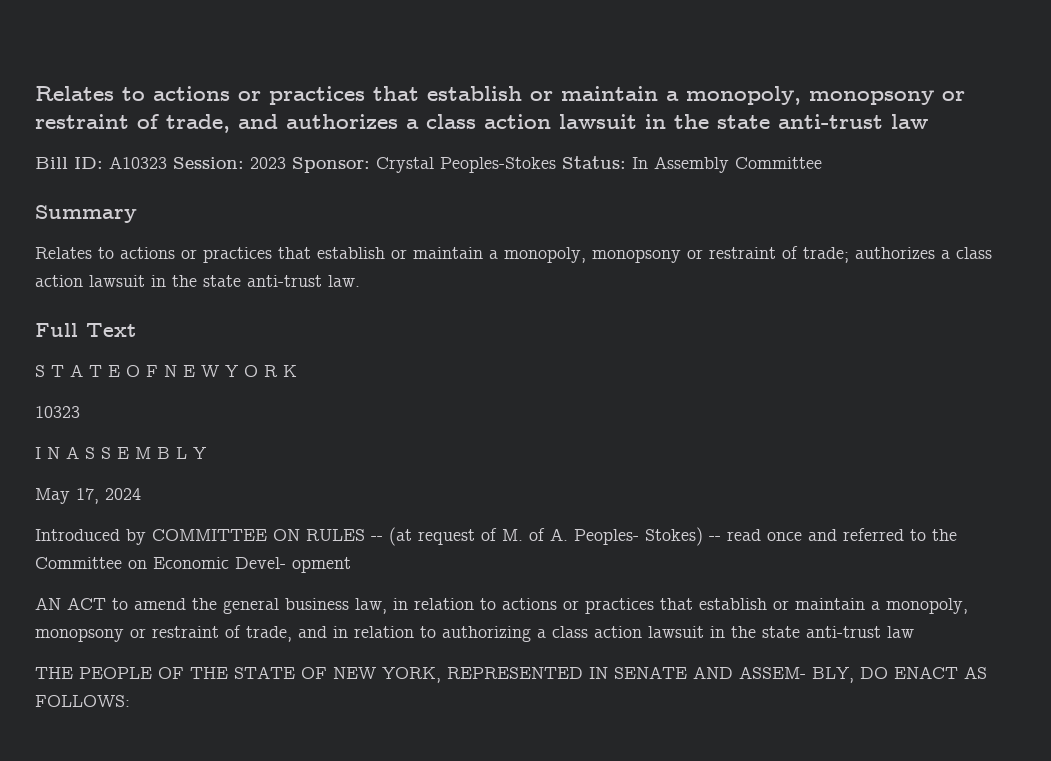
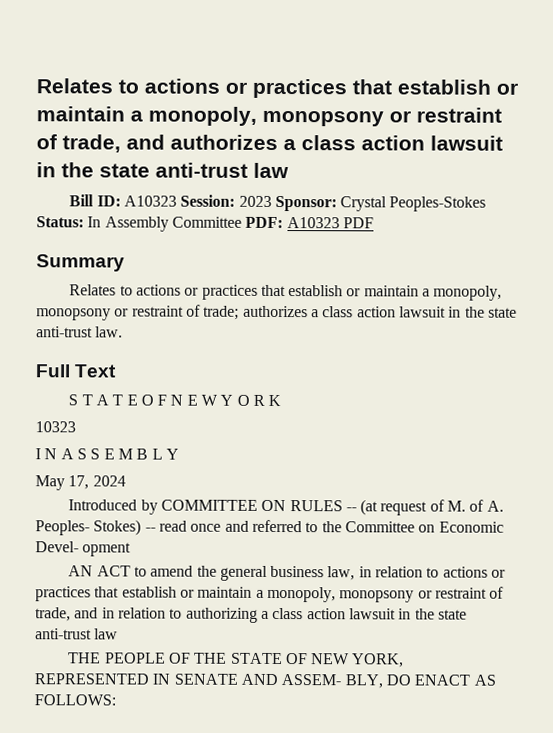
(822, 163) none -> [245,216,374,229] PDF: A10323 PDF

